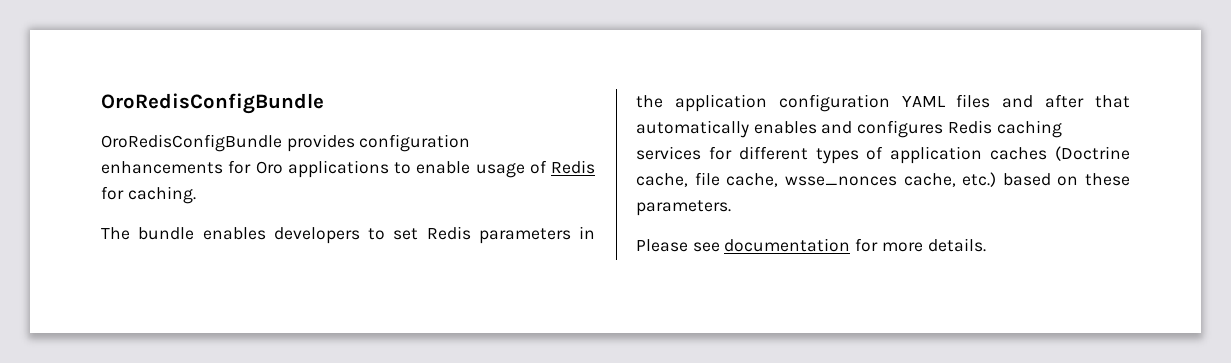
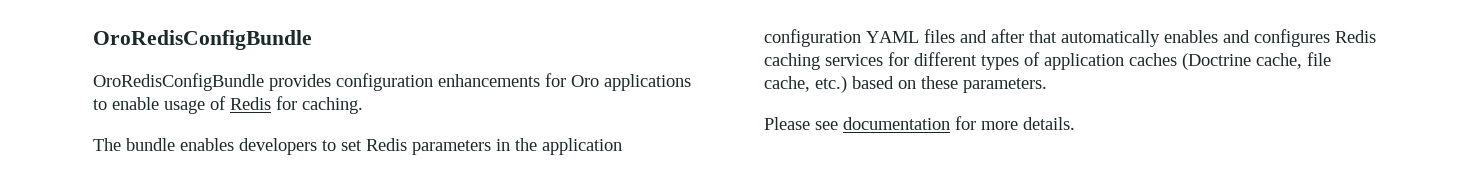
[784,173,956,187] wsse_nonces cache, -> (810, 84) none

